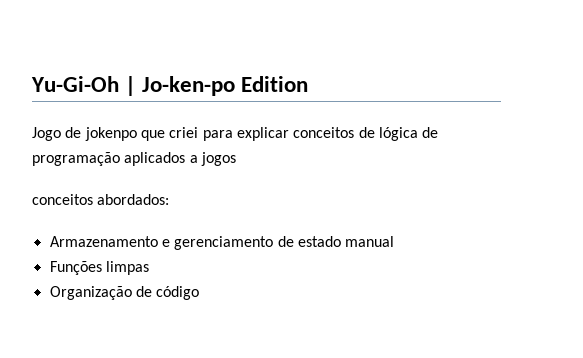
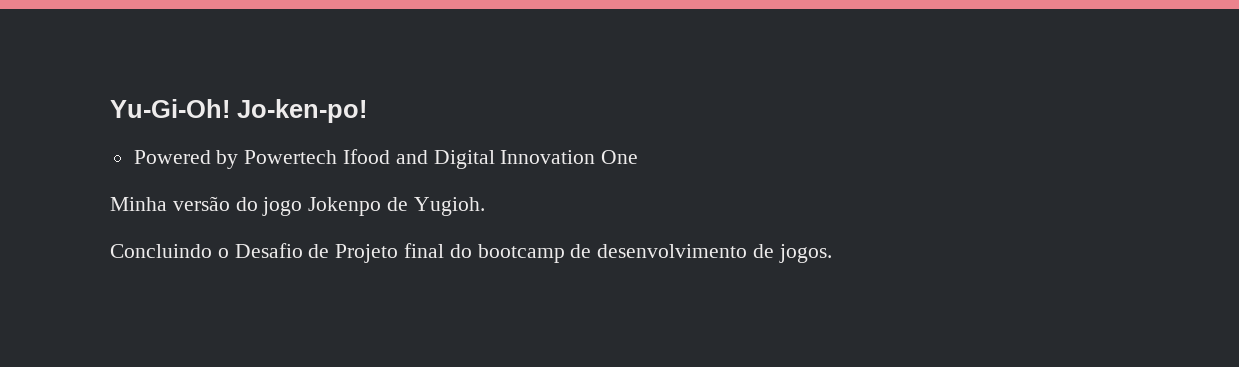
[31,76,309,96] [32,127,439,141] [32,152,236,166] [32,194,170,205] [49,236,395,250] [49,261,149,275] [49,286,200,300] Yu-Gi-Oh | Jo-ken-po Edition // Jogo de jokenpo que criei para explicar conceitos de lógica de programação aplicados a jogos // conceitos abordados: // Armazenamento e gerenciamento de estado manual // Funções limpas // Organização de código -> [110,99,367,123] [133,149,639,169] [110,196,485,216] [110,243,832,263] Yu-Gi-Oh! Jo-ken-po! // Powered by Powertech Ifood and Digital Innovation One // Minha versão do jogo Jokenpo de Yugioh. // Concluindo o Desafio de Projeto final do bootcamp de desenvolvimento de jogos.

